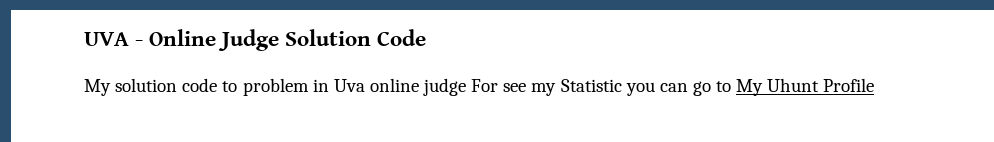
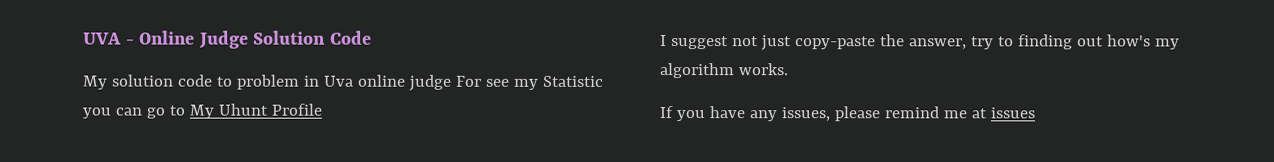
(875, 85) none -> [660,34,1180,51] [660,63,789,79] [659,106,1035,122] // I suggest not just copy-paste the answer, try to finding out how's my algorithm works. // If you have any issues, please remind me at issues

